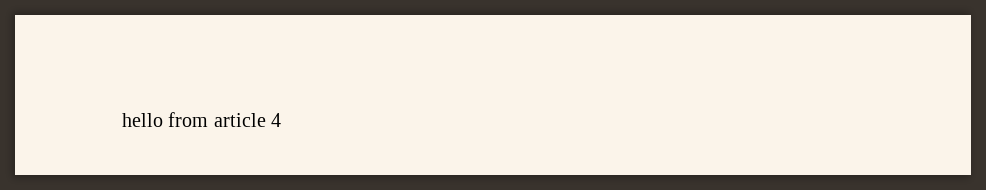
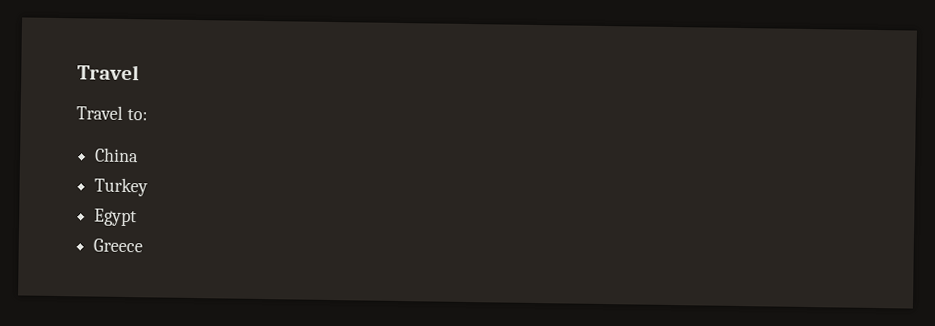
[122,112,282,127] hello from article 4 -> [77,64,140,81] [76,105,148,121] [94,147,140,163] [94,177,149,197] [94,208,138,227] [93,238,144,253] Travel // Travel to: // China // Turkey // Egypt // Greece

